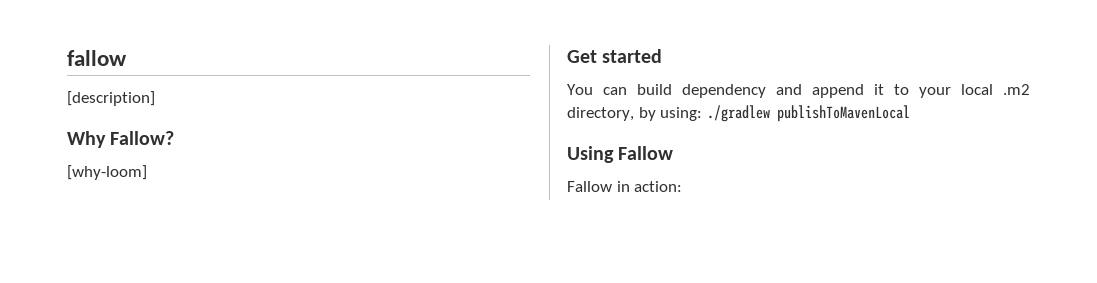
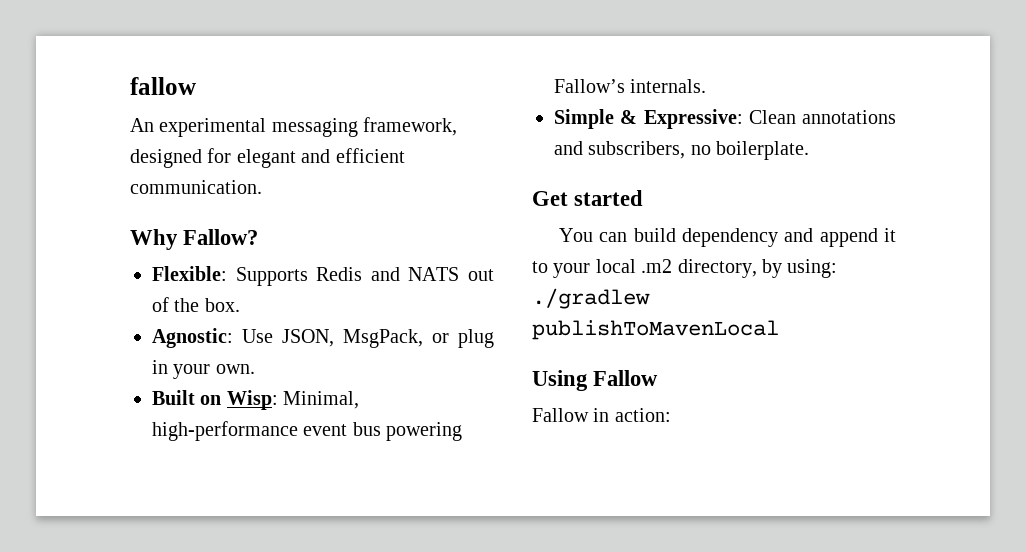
[67,91,155,106] [67,131,175,148] [67,165,147,180] [description] // Why Fallow? // [why-loom] -> [130,117,458,137] [130,148,405,168] [130,180,262,194] [130,229,259,250] [152,266,494,286] [152,297,240,312] [152,328,494,348] [152,360,255,379] [152,390,360,410] [152,421,463,441] [554,79,707,93] [554,109,896,129] [554,141,810,160] An experimental messaging framework, designed for elegant and efficient communication. // Why Fallow? // Flexible: Supports Redis and NATS out of the box. // Agnostic: Use JSON, MsgPack, or plug in your own. // Built on Wisp: Minimal, high-performance event bus powering Fallow’s internals. // Simple & Expressive: Clean annotations and subscribers, no boilerplate.

